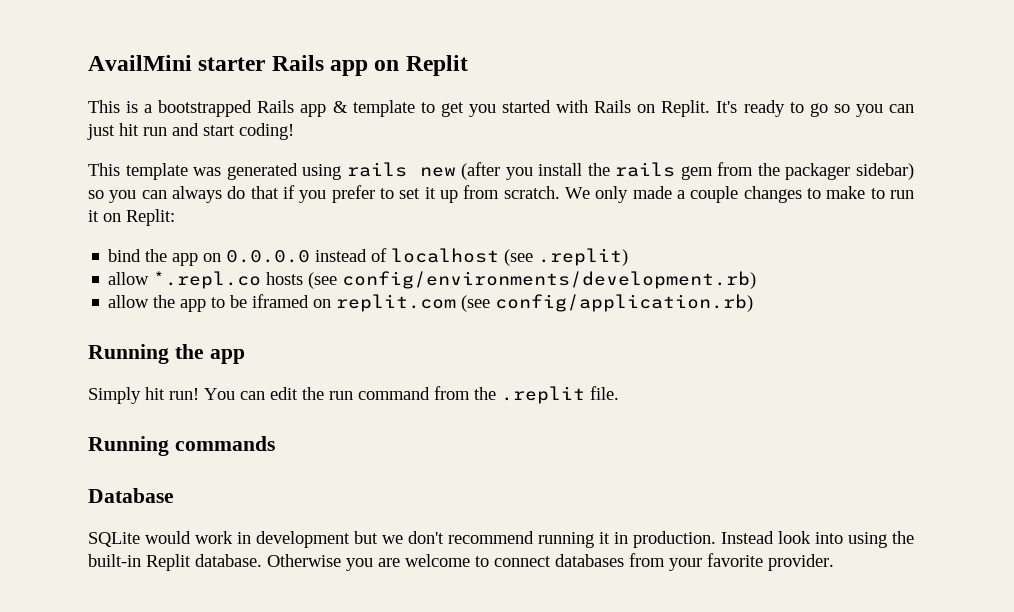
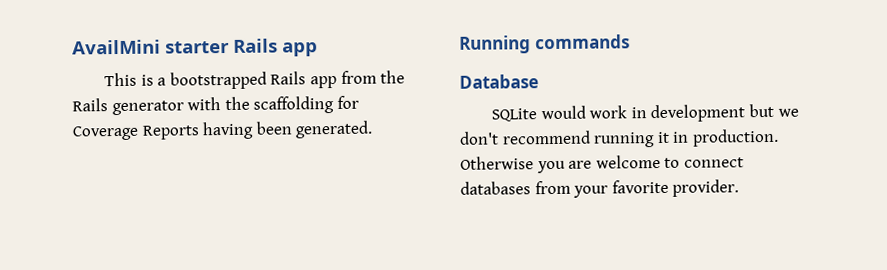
[374,55,468,76] on Replit -> (318, 49) none
[332,100,915,117] [87,123,294,140] [88,162,914,180] [88,185,915,203] [88,209,175,226] [108,248,629,266] [108,271,757,289] [108,294,754,312] [88,344,245,364] [88,386,619,404] & template to get you started with Rails on Replit. It's ready to go so you can just hit run and start coding! // This template was generated using rails new (after you install the rails gem from the packager sidebar) so you can always do that if you prefer to set it up from scratch. We only made a couple changes to make to run it on Replit: // bind the app on 0.0.0.0 instead of localhost (see .replit) // allow *.repl.co hosts (see config/environments/development.rb) // allow the app to be iframed on replit.com (see config/application.rb) // Running the app // Simply hit run! You can edit the run command from the .replit file. -> [340,70,406,84] [72,95,359,116] [72,120,374,141] from the Rails generator with the scaffolding for Coverage Reports having been generated.
[721,531,914,548] [88,554,262,571] Instead look into using the built-in Replit database. -> (779, 137) none

